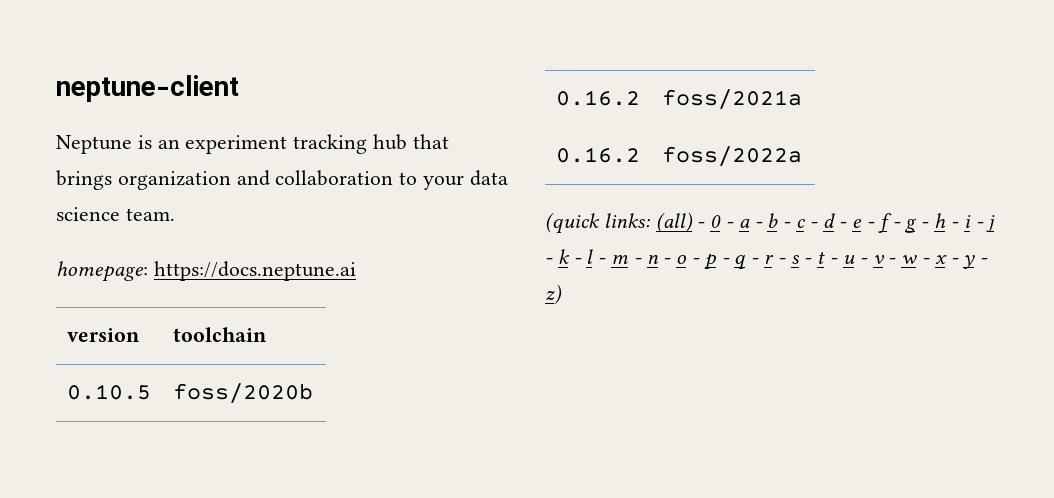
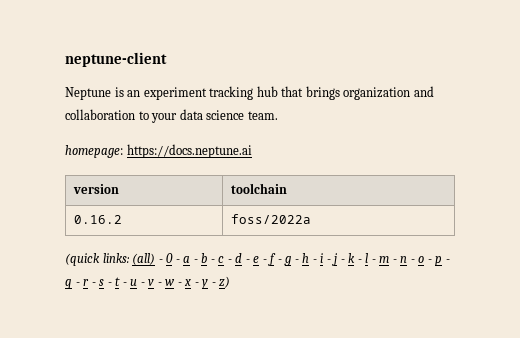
[66,384,151,400] [172,383,313,404] [555,90,640,106] [661,89,802,110] // 0.10.5 | foss/2020b // 0.16.2 | foss/2021a -> (288, 188) none

